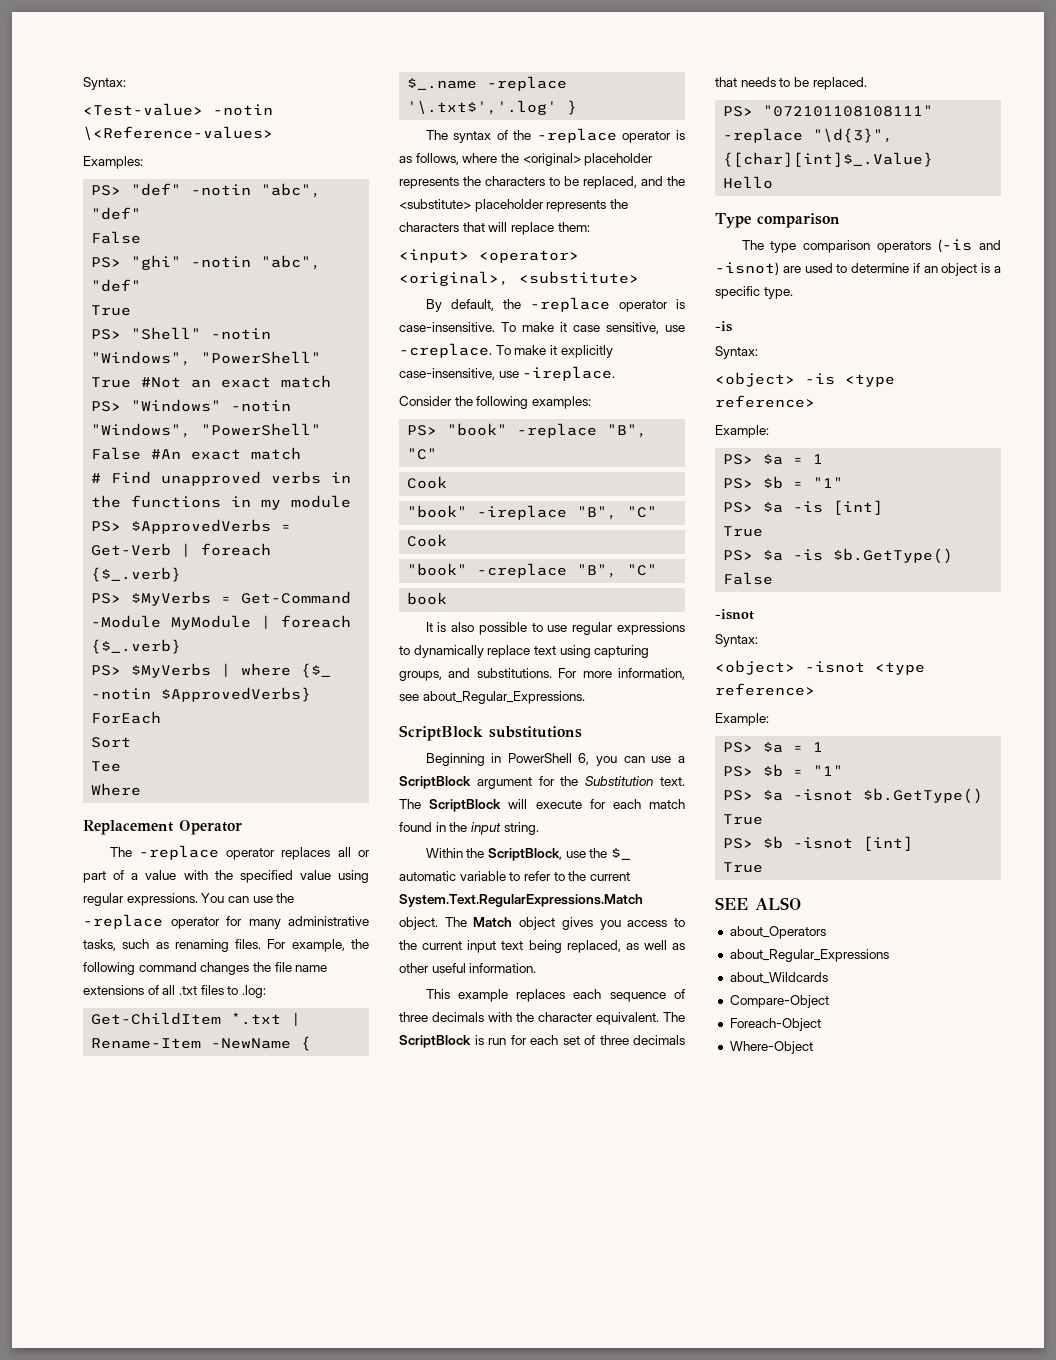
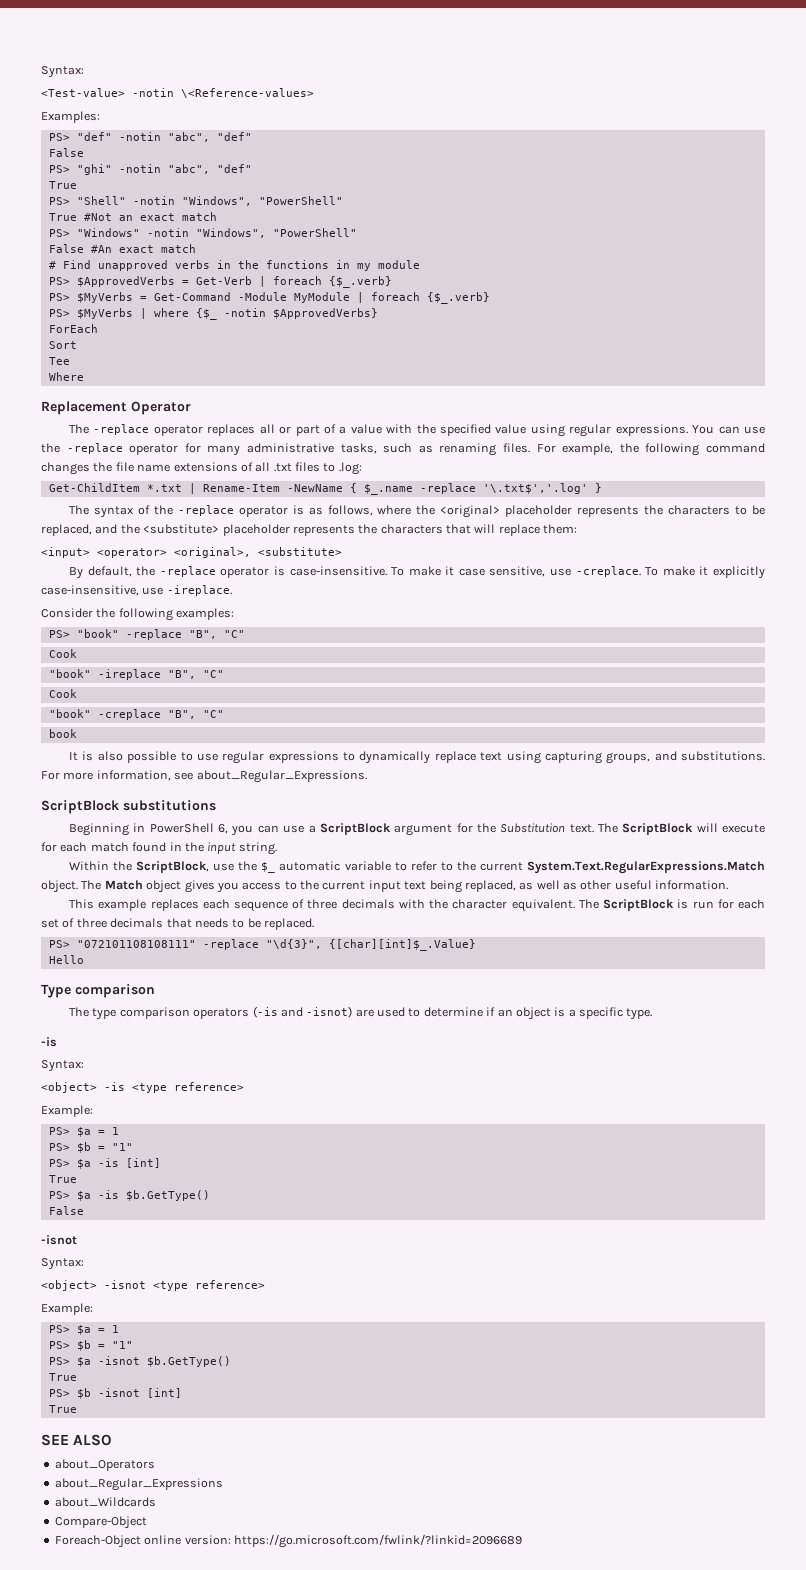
[729,1041,813,1054] // Where-Object -> [144,1534,522,1548] online version: https://go.microsoft.com/fwlink/?linkid=2096689

